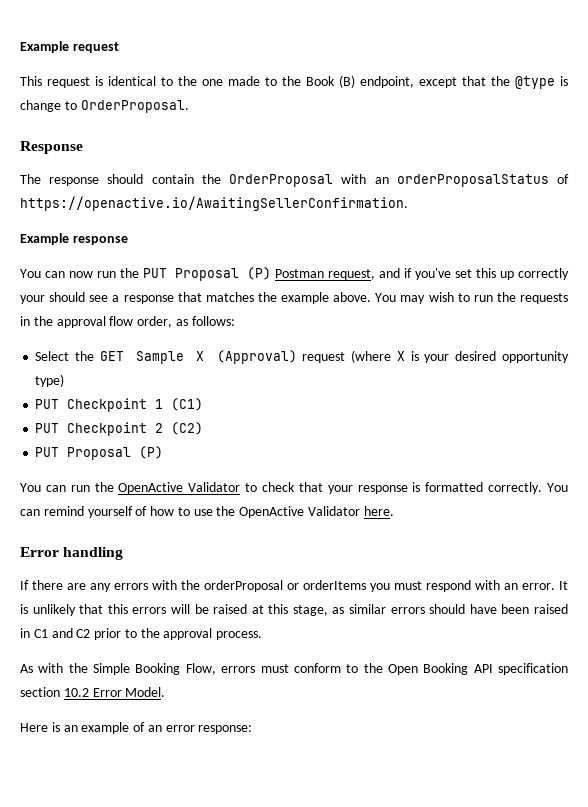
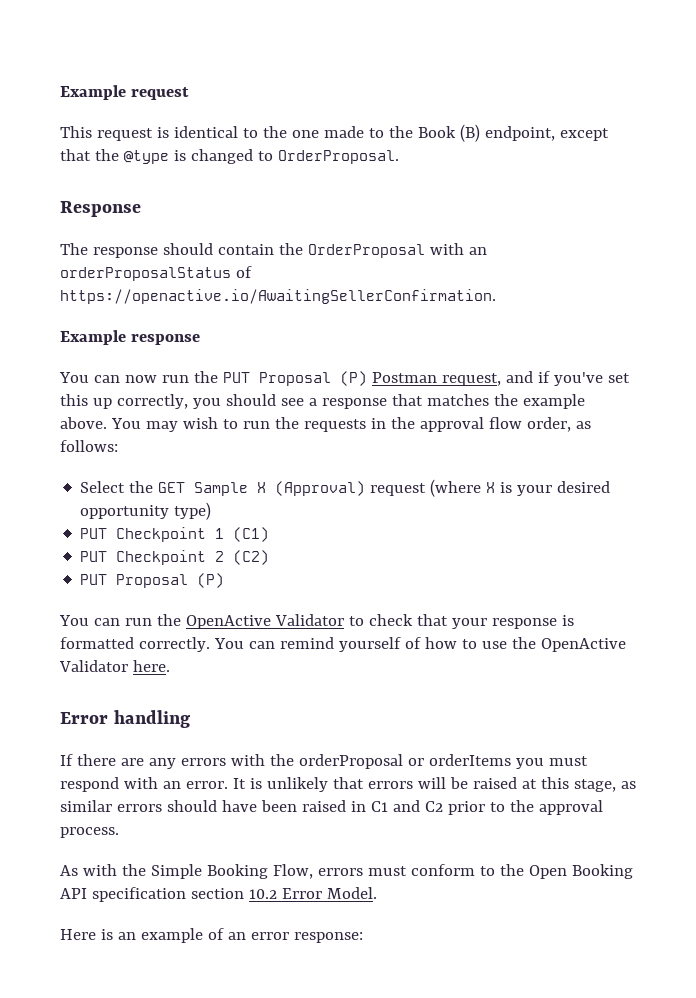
[20,100,61,112] change -> [190,149,253,164] changed
[517,268,569,280] [20,295,45,304] correctly your -> [116,394,221,409] correctly, you
[107,604,128,614] this -> (364, 783) none

